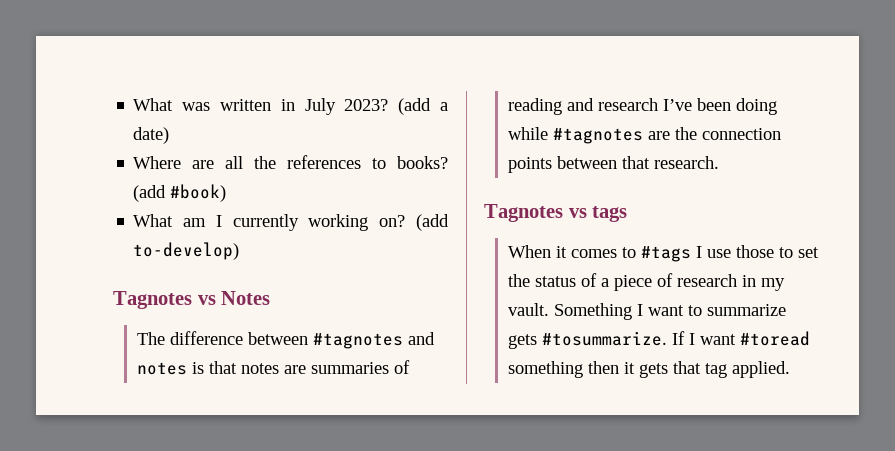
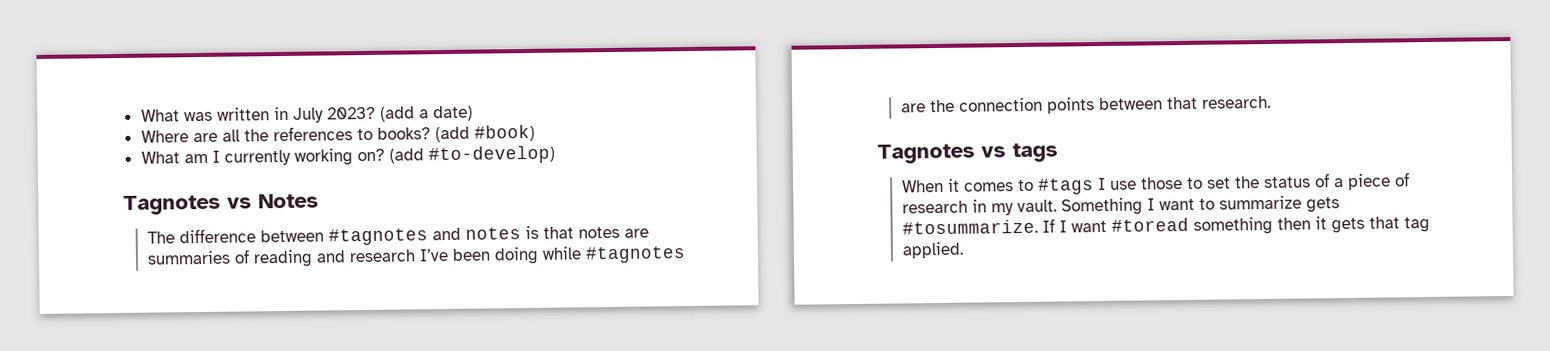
[133,242,240,260] to-develop) -> [427,145,555,165] #to-develop)

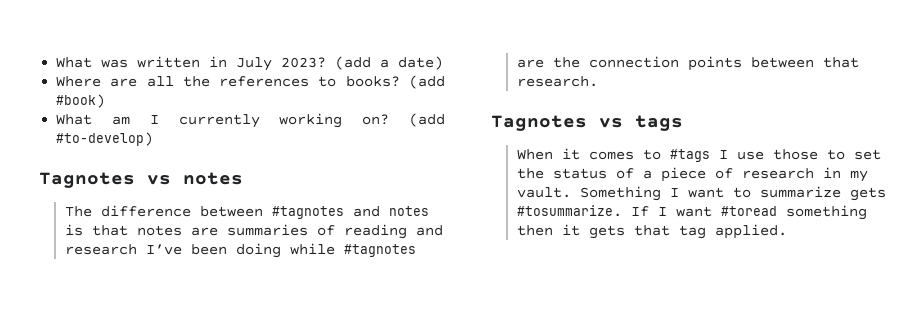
[258,193,319,209] Notes -> [183,172,243,185] notes

